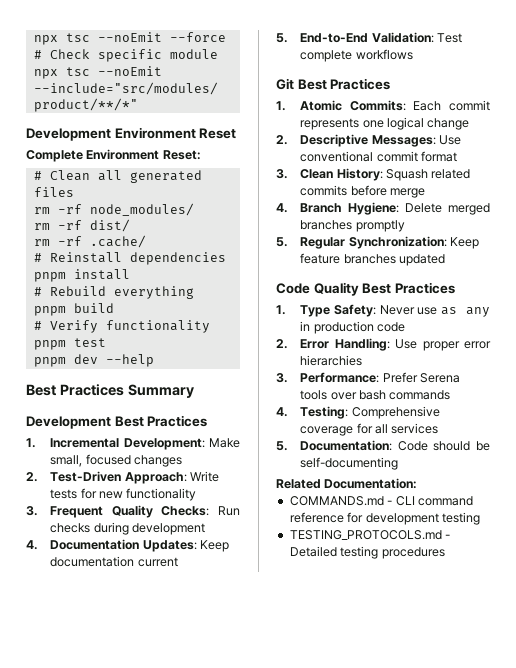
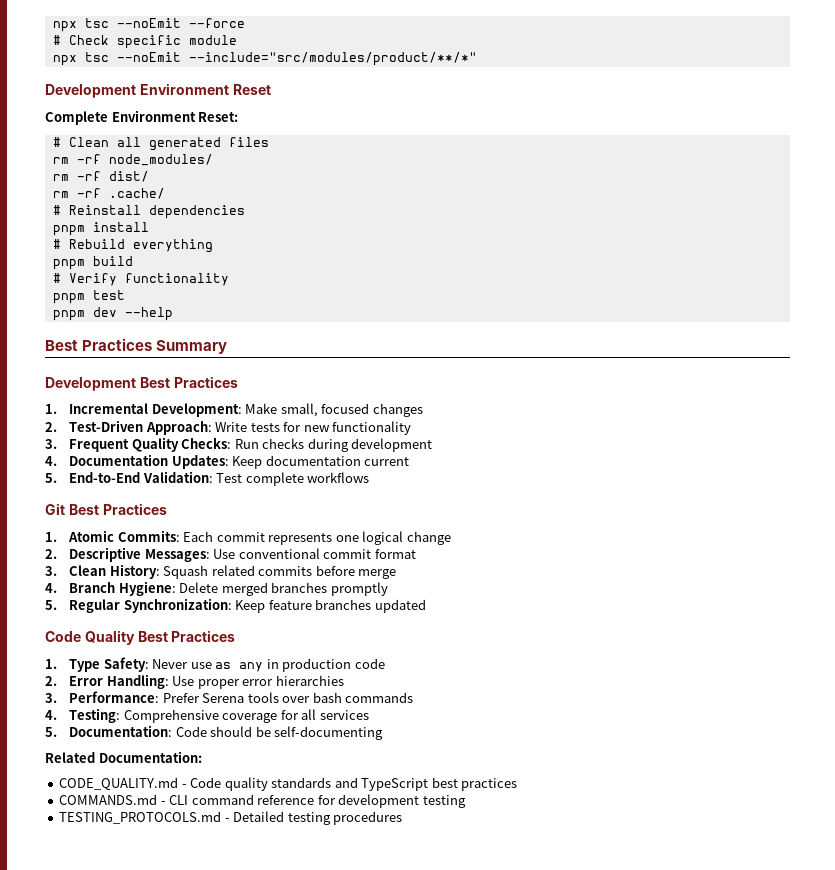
(418, 483) none -> [59,777,518,791] // CODE_QUALITY.md - Code quality standards and TypeScript best practices

